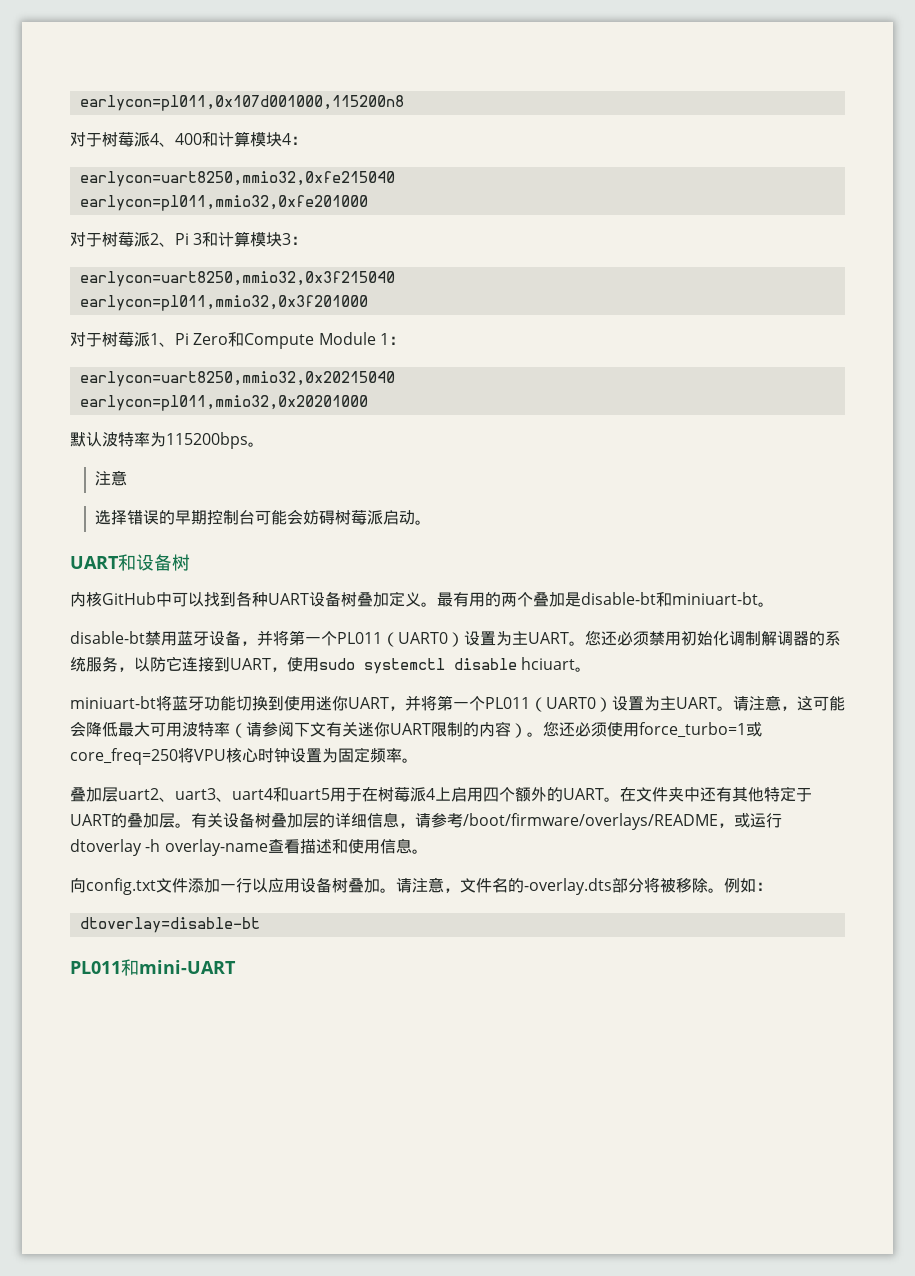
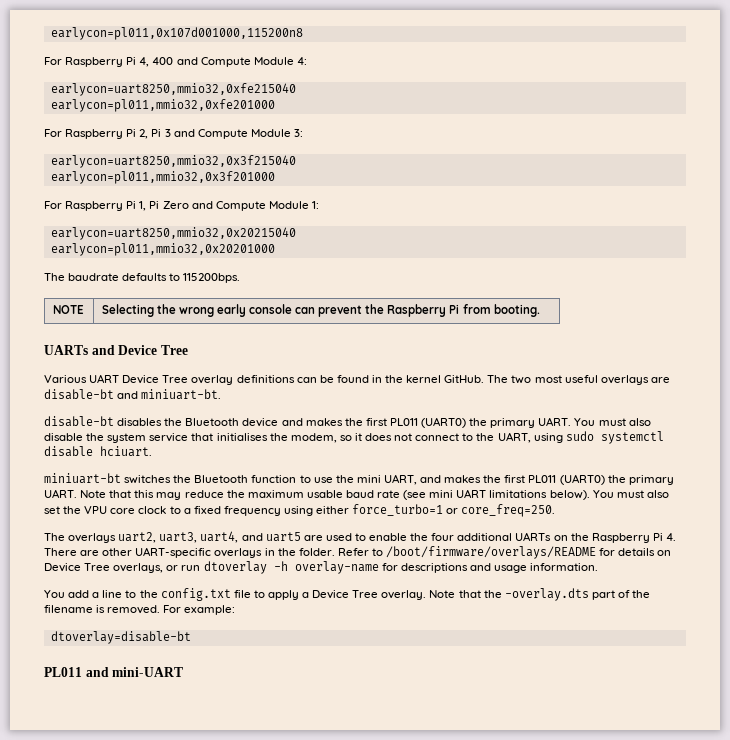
[70,131,307,147] [79,171,395,187] [79,195,368,211] [70,231,308,247] [79,271,395,287] [79,295,368,311] [70,332,175,347] 对于树莓派4、400和计算模块4： // earlycon=uart8250,mmio32,0xfe215040 // earlycon=pl011,mmio32,0xfe201000 // 对于树莓派2、Pi 3和计算模块3： // earlycon=uart8250,mmio32,0x3f215040 // earlycon=pl011,mmio32,0x3f201000 // 对于树莓派1、 -> [44,57,307,67] [50,83,296,96] [50,99,275,112] [44,129,303,139] [50,155,296,168] [50,171,275,184] [44,201,147,211] For Raspberry Pi 4, 400 and Compute Module 4: // earlycon=uart8250,mmio32,0xfe215040 // earlycon=pl011,mmio32,0xfe201000 // For Raspberry Pi 2, Pi 3 and Compute Module 3: // earlycon=uart8250,mmio32,0x3f215040 // earlycon=pl011,mmio32,0x3f201000 // For Raspberry Pi 1,
[228,332,405,349] 和Compute Module 1： -> [191,201,319,211] and Compute Module 1:
[70,432,264,449] [94,470,127,486] [94,509,431,525] [70,554,190,571] [70,591,774,607] [70,630,841,647] [70,656,319,672] 默认波特率为115200bps。 // 注意 // 选择错误的早期控制台可能会妨碍树莓派启动。 // UART和设备树 // 内核GitHub中可以找到各种UART设备树叠加定义。最有用的两个叠加是disable-bt和miniuart-bt。 // disable-bt禁用蓝牙设备，并将第一个PL011（UART0）设置为主UART。您还必须禁用初始化调制解调器的系统服务，以防它连接到UART，使用 -> [44,273,241,283] [52,305,84,314] [101,304,540,317] [44,345,188,355] [44,374,670,385] [44,389,222,400] [44,416,651,428] [44,432,563,443] The baudrate defaults to 115200bps. // NOTE | Selecting the wrong early console can prevent the Raspberry Pi from booting. // UARTs and Device Tree // Various UART Device Tree overlay definitions can be found in the kernel GitHub. The two most useful overlays are disable-bt and miniuart-bt. // disable-bt disables the Bluetooth device and makes the first PL011 (UART0) the primary UART. You must also disable the system service that initialises the modem, so it does not connect to the UART, using
[521,657,592,672] [70,695,845,712] [70,721,762,738] [70,747,418,765] [70,786,812,802] [70,812,782,830] [70,838,428,856] [70,877,772,895] hciuart。 // miniuart-bt将蓝牙功能切换到使用迷你UART，并将第一个PL011（UART0）设置为主UART。请注意，这可能会降低最大可用波特率（请参阅下文有关迷你UART限制的内容）。您还必须使用force_turbo=1或core_freq=250将VPU核心时钟设置为固定频率。 // 叠加层uart2、uart3、uart4和uart5用于在树莓派4上启用四个额外的UART。在文件夹中还有其他特定于UART的叠加层。有关设备树叠加层的详细信息，请参考/boot/firmware/overlays/README，或运行dtoverlay -h overlay-name查看描述和使用信息。 // 向config.txt文件添加一行以应用设备树叠加。请注意，文件名的-overlay.dts部分将被移除。例如： -> [100,446,152,457] [44,473,674,485] [44,489,669,500] [44,504,556,517] [44,531,676,543] [44,546,672,559] [44,561,599,574] [44,588,651,601] [44,605,236,615] hciuart. // miniuart-bt switches the Bluetooth function to use the mini UART, and makes the first PL011 (UART0) the primary UART. Note that this may reduce the maximum usable baud rate (see mini UART limitations below). You must also set the VPU core clock to a fixed frequency using either force_turbo=1 or core_freq=250. // The overlays uart2, uart3, uart4, and uart5 are used to enable the four additional UARTs on the Raspberry Pi 4. There are other UART-specific overlays in the folder. Refer to /boot/firmware/overlays/README for details on Device Tree overlays, or run dtoverlay -h overlay-name for descriptions and usage information. // You add a line to the config.txt file to apply a Device Tree overlay. Note that the -overlay.dts part of the filename is removed. For example:
[121,959,139,976] 和 -> [85,667,109,677] and

